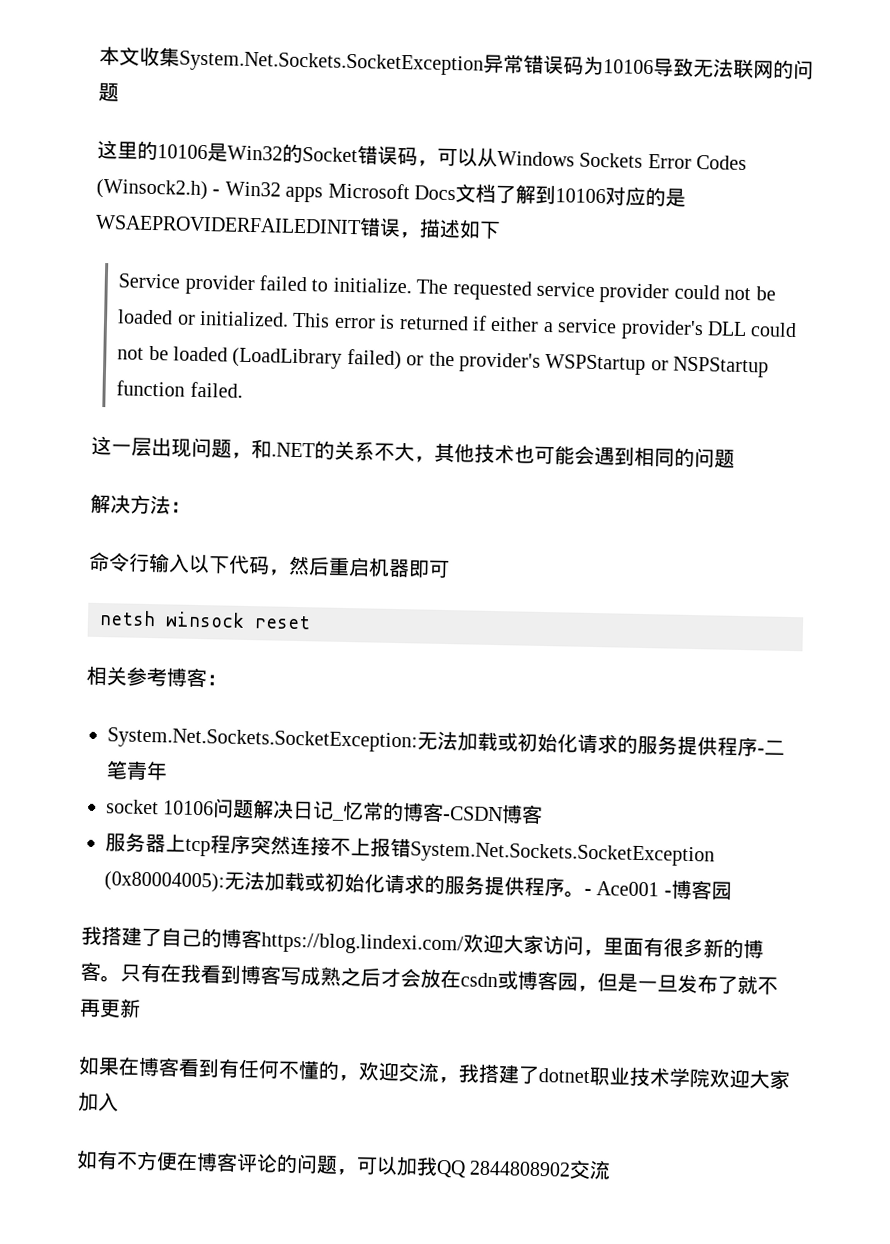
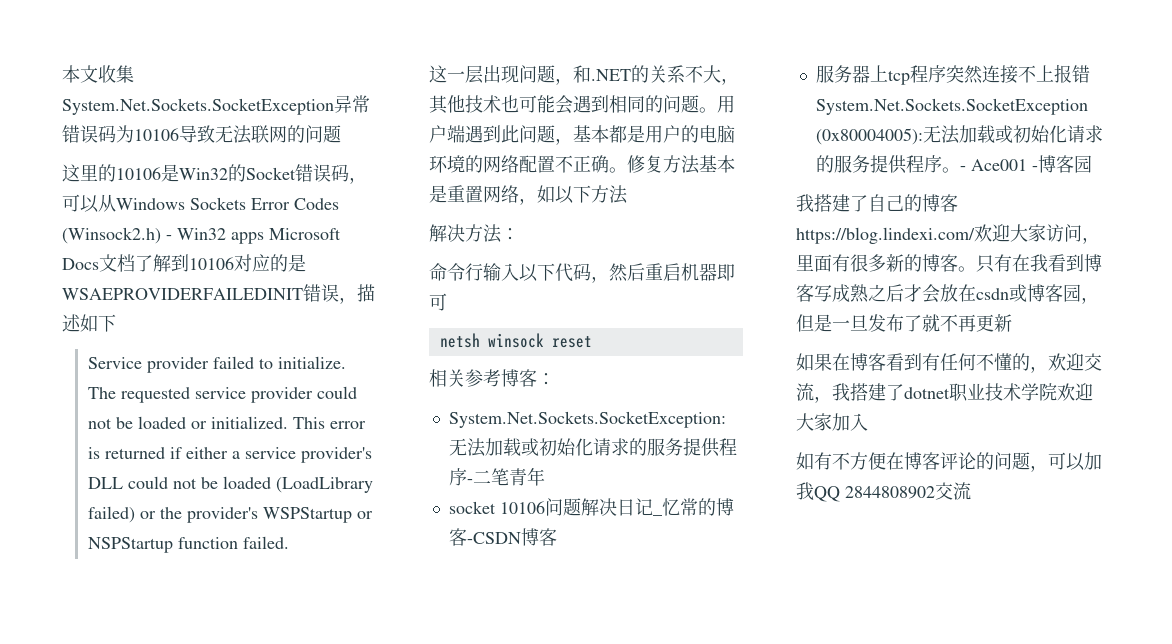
(735, 458) none -> [699,95,735,113] [429,125,735,145] [429,155,735,174] [429,185,628,205] 。用户端遇到此问题，基本都是用户的电脑环境的网络配置不正确。修复方法基本是重置网络，如以下方法

